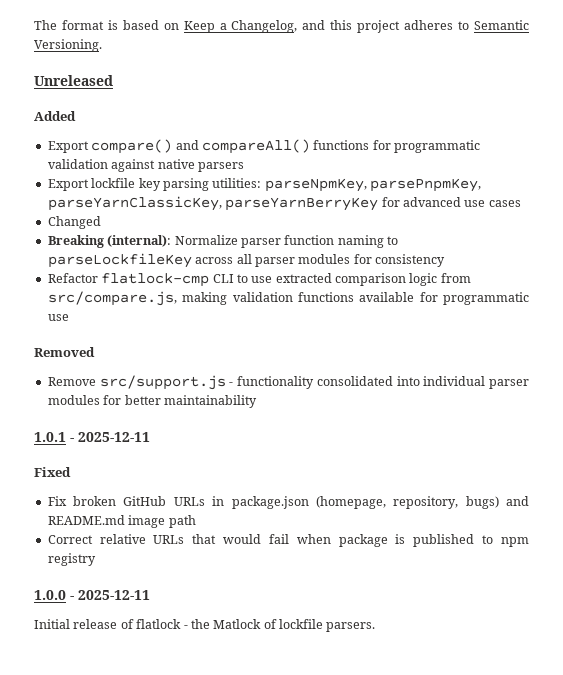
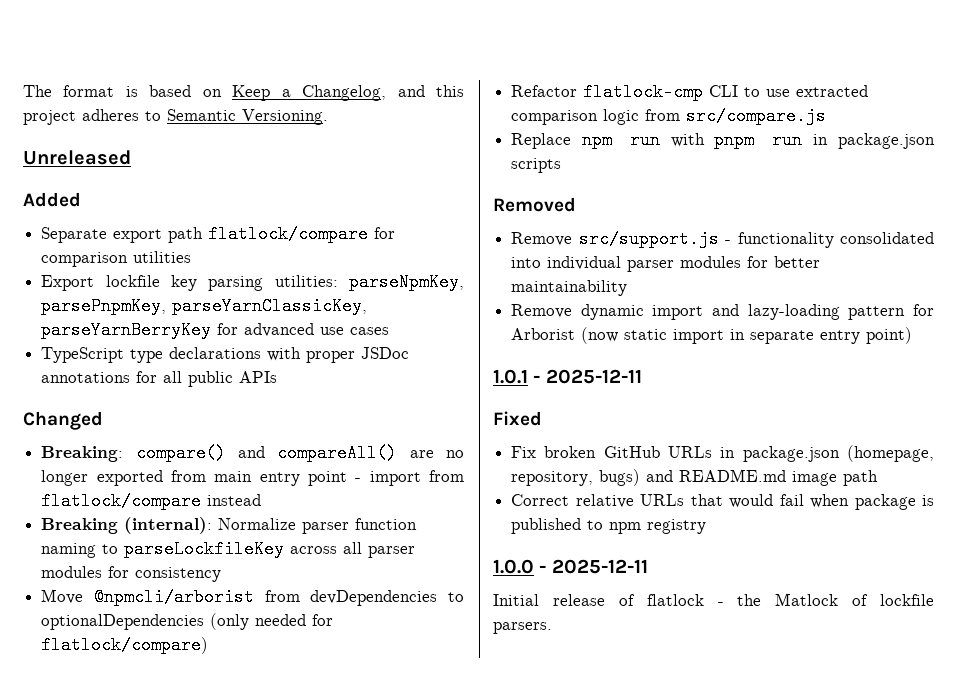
[47,139,480,154] [47,159,244,172] Export compare() and compareAll() functions for programmatic validation against native parsers -> [41,225,396,243] [41,251,192,267] Separate export path flatlock/compare for comparison utilities
[47,216,101,229] Changed -> [41,347,410,363] [41,371,278,387] [23,411,103,430] [41,444,464,462] [41,470,464,486] [41,492,262,510] TypeScript type declarations with proper JSDoc annotations for all public APIs // Changed // Breaking: compare() and compareAll() are no longer exported from main entry point - import from flatlock/compare instead
(445, 260) none -> [41,588,464,606] [41,613,334,630] [41,636,209,654] // Move @npmcli/arborist from devDependencies to optionalDependencies (only needed for flatlock/compare)
[47,291,529,306] [47,314,69,321] src/compare.js, making validation functions available for programmatic use -> [686,107,827,125] [511,131,935,149] [511,158,562,173] src/compare.js // Replace npm run with pnpm run in package.json scripts
(257, 401) none -> [511,304,934,320] [511,327,913,344] // Remove dynamic import and lazy-loading pattern for Arborist (now static import in separate entry point)

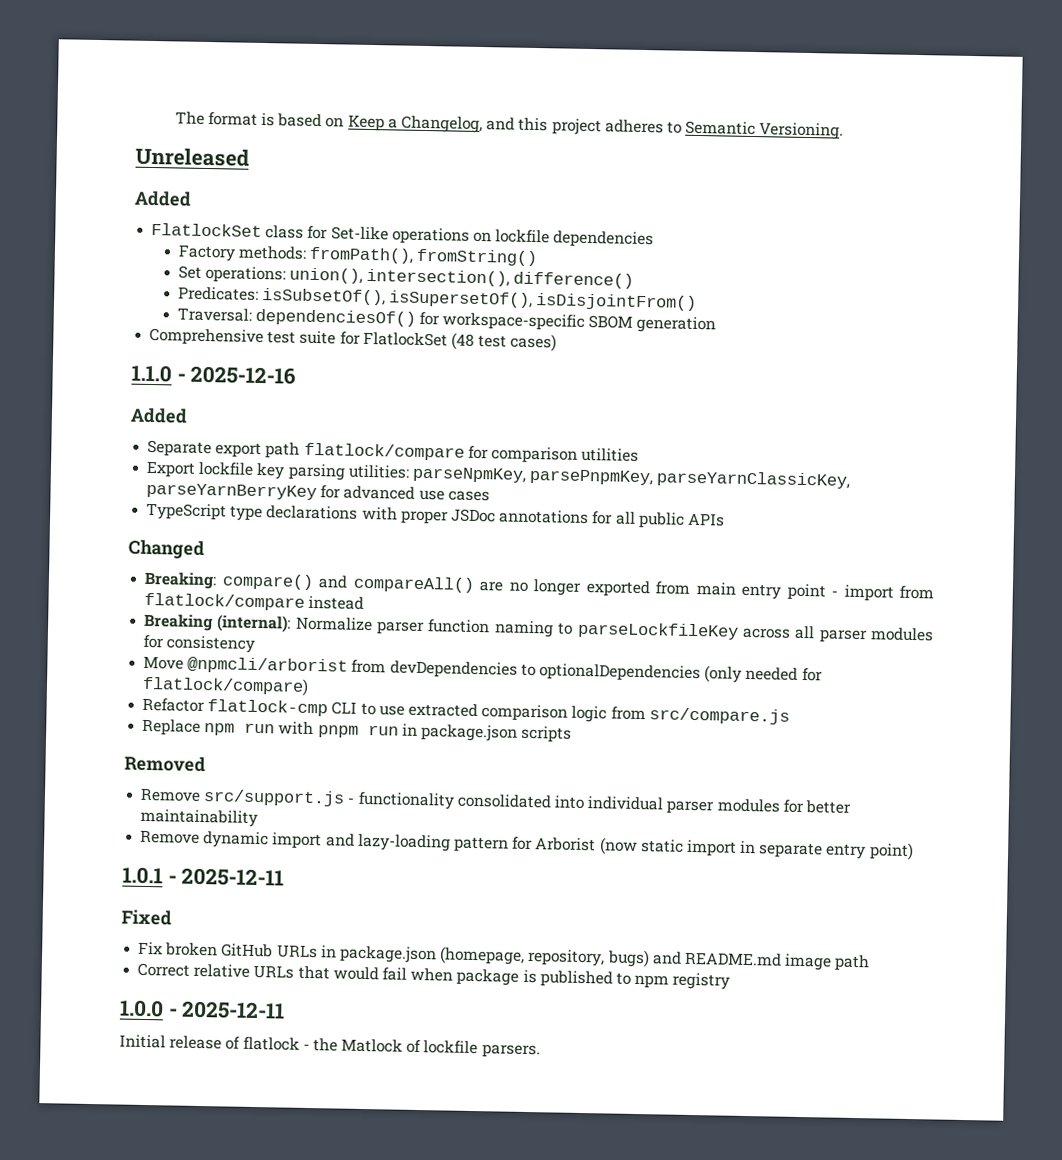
(81, 199) none -> [151,222,655,249] [177,244,539,267] [177,265,635,289] [177,286,698,311] [176,307,717,334] [149,327,558,352] [131,364,297,385] [130,407,188,424] // FlatlockSet class for Set-like operations on lockfile dependencies // Factory methods: fromPath(), fromString() // Set operations: union(), intersection(), difference() // Predicates: isSubsetOf(), isSupersetOf(), isDisjointFrom() // Traversal: dependenciesOf() for workspace-specific SBOM generation // Comprehensive test suite for FlatlockSet (48 test cases) // 1.1.0 - 2025-12-16 // Added

